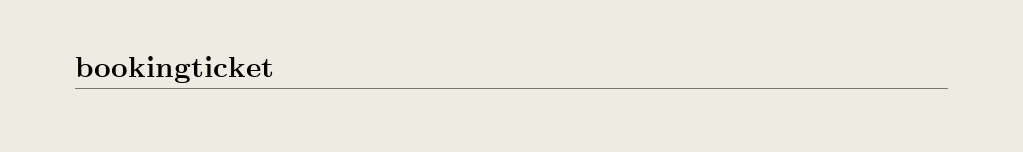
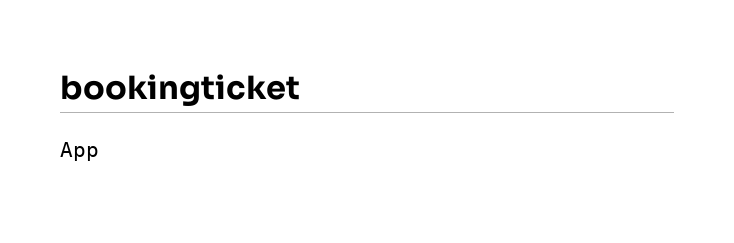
(274, 69) none -> [60,142,99,161] // App

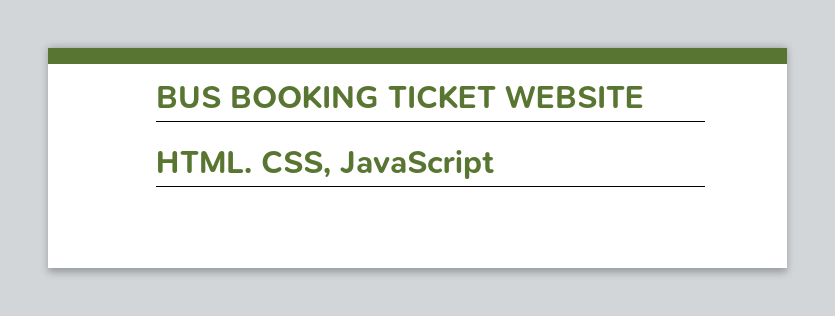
[60,74,300,106] [60,142,99,161] bookingticket // App -> [156,85,644,109] [156,150,494,179] BUS BOOKING TICKET WEBSITE // HTML. CSS, JavaScript

